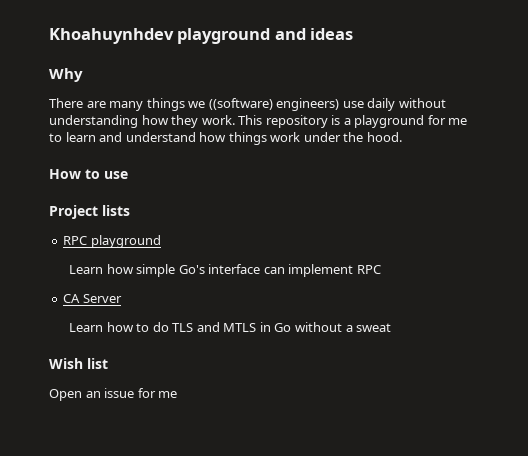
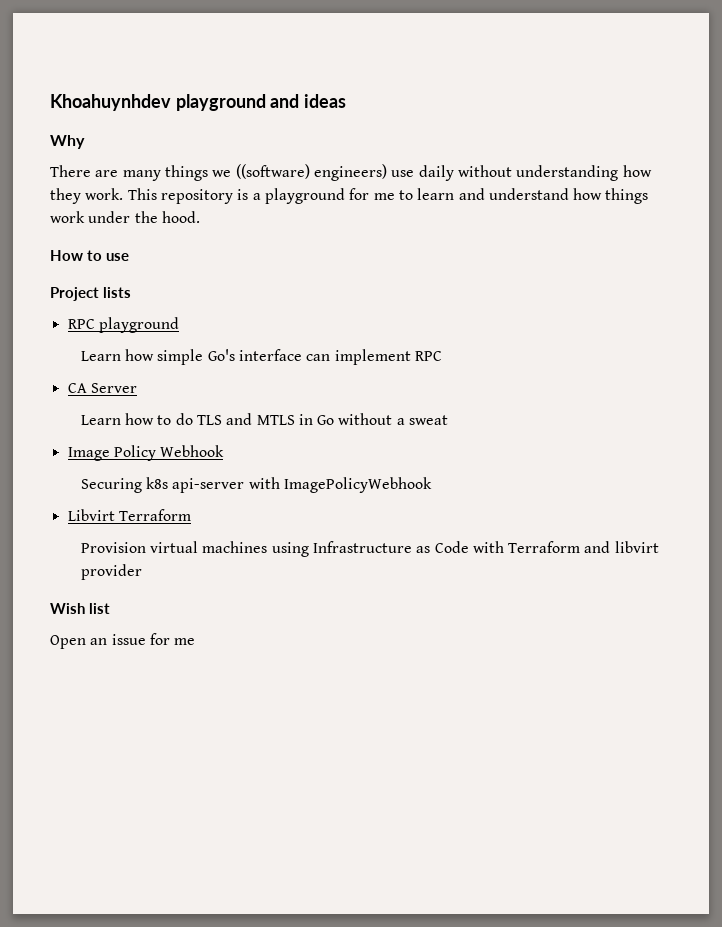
(392, 327) none -> [67,445,225,461] [80,477,432,493] [67,509,191,521] [80,541,659,557] [80,564,142,580] // Image Policy Webhook // Securing k8s api-server with ImagePolicyWebhook // Libvirt Terraform // Provision virtual machines using Infrastructure as Code with Terraform and libvirt provider

